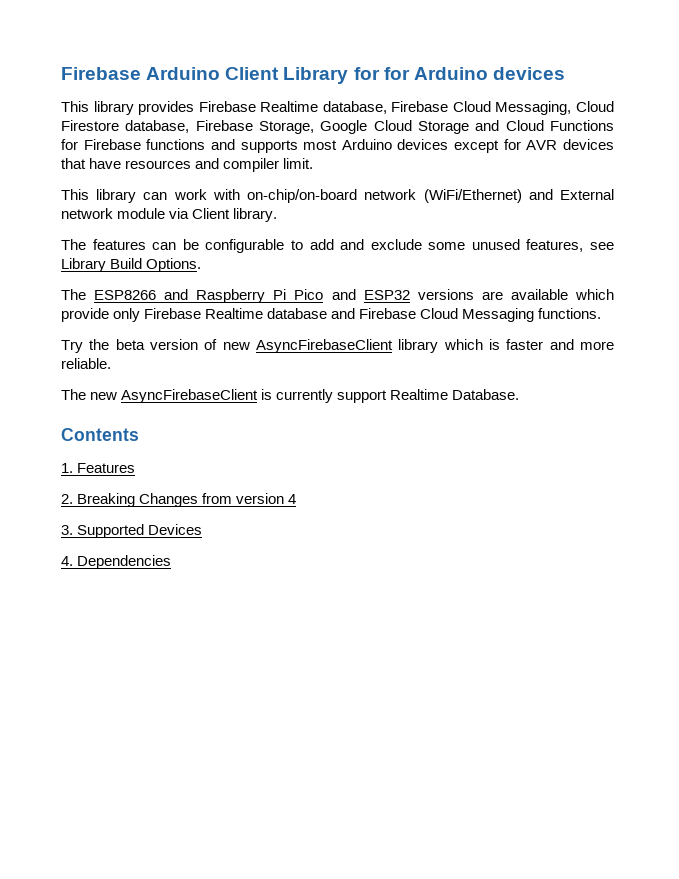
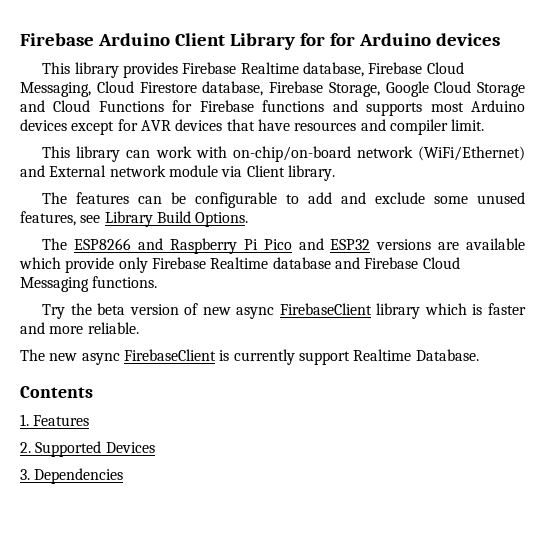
[256,339,393,353] AsyncFirebaseClient -> [236,303,372,319] async FirebaseClient
[121,389,259,403] AsyncFirebaseClient -> [81,349,216,365] async FirebaseClient
[77,493,297,507] [61,525,73,535] Breaking Changes from version 4 // 3. -> (31, 447) none
[61,556,73,566] 4. -> [20,469,30,480] 3.

